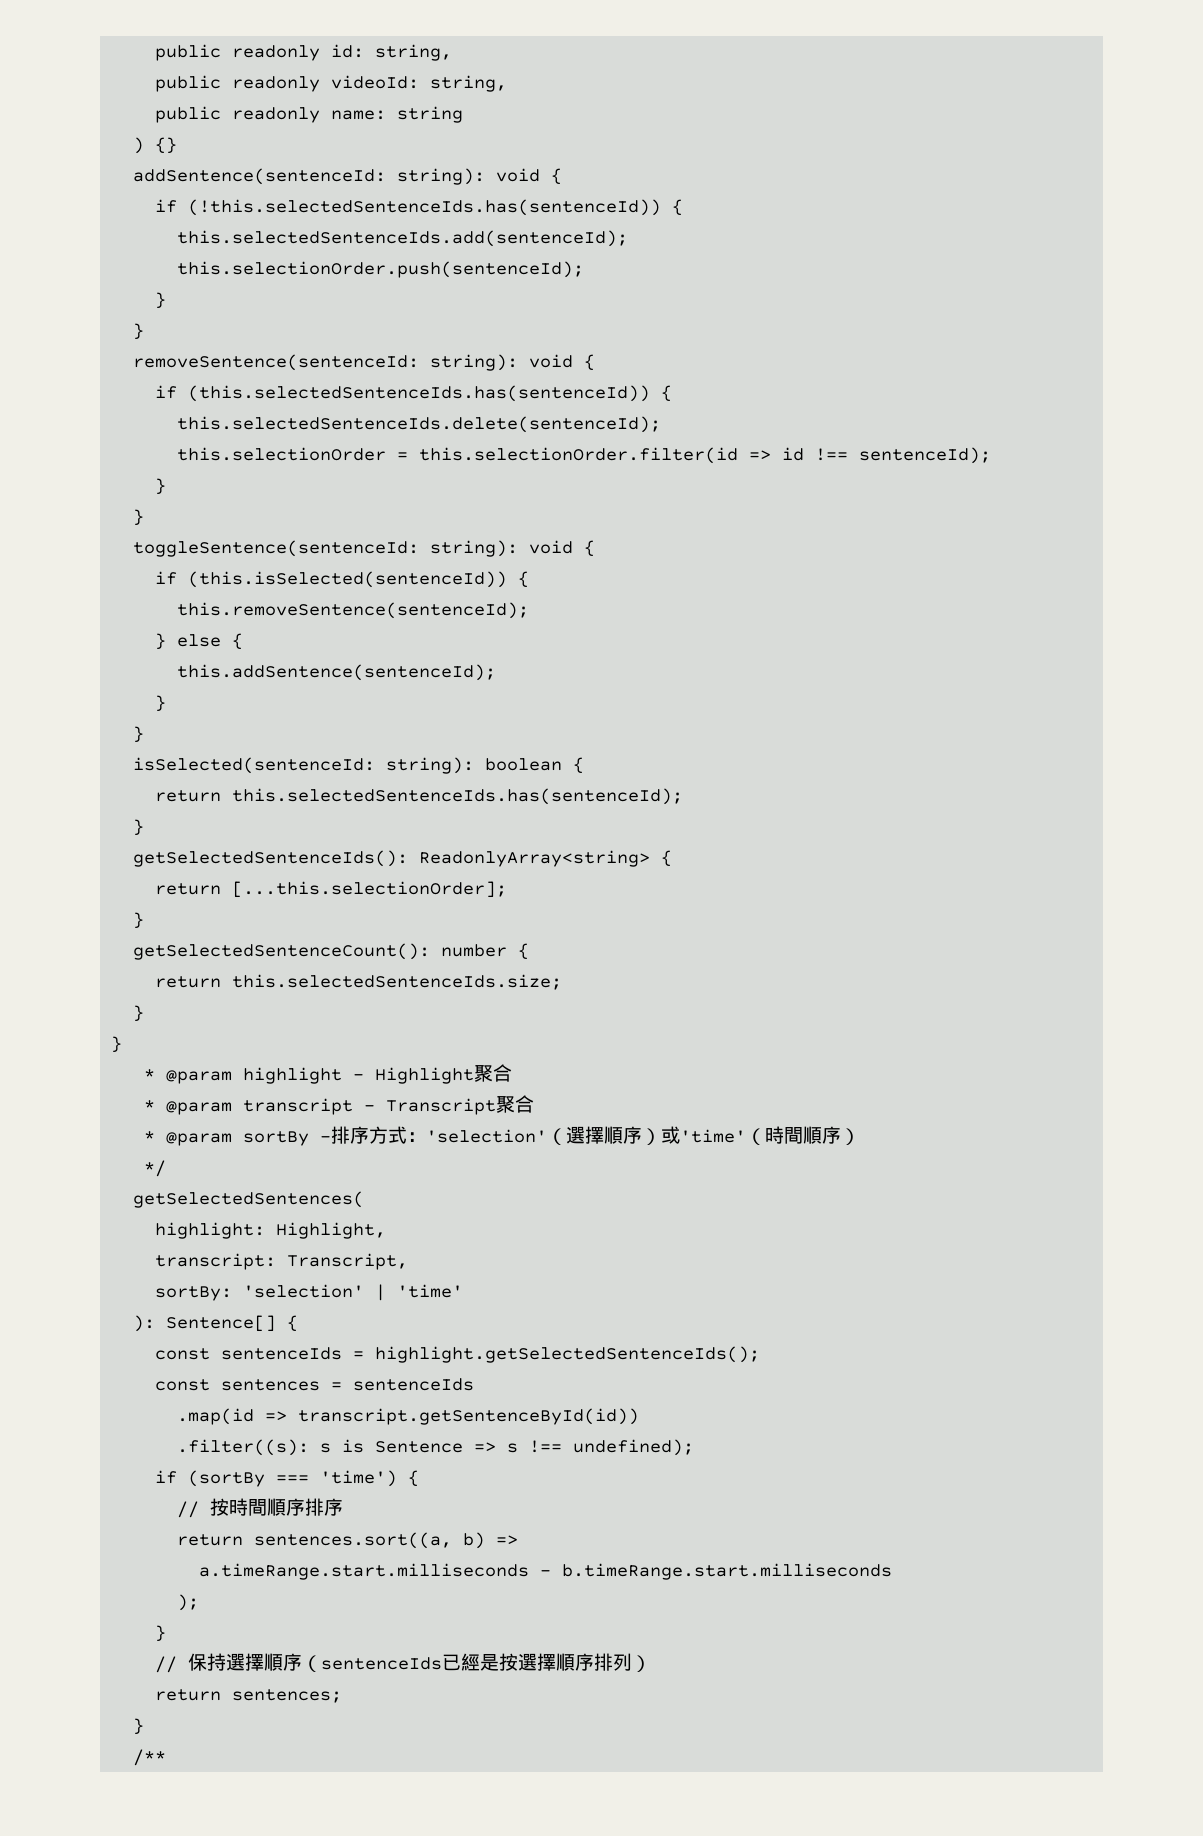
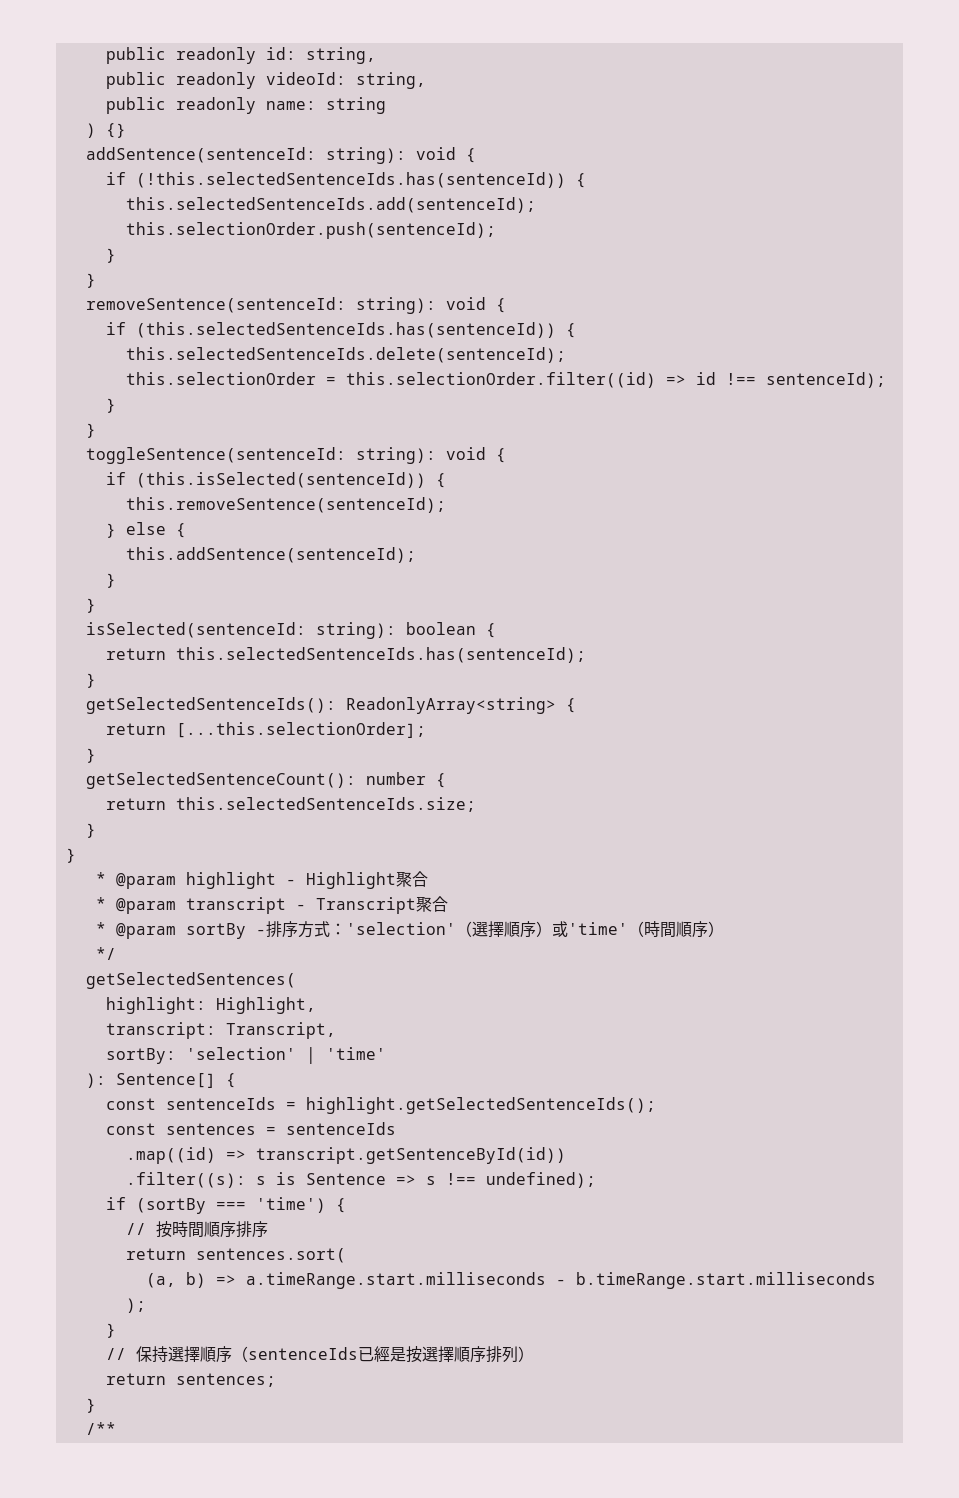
[419,447,739,464] this.selectionOrder.filter(id -> [346,372,657,388] this.selectionOrder.filter((id)
[177,1408,255,1425] .map(id -> [126,1147,217,1164] .map((id)
[254,1532,453,1549] sentences.sort((a, -> [196,1248,347,1263] [146,1273,177,1288] sentences.sort( // (a,
(519, 1540) // -> (237, 1280) none

